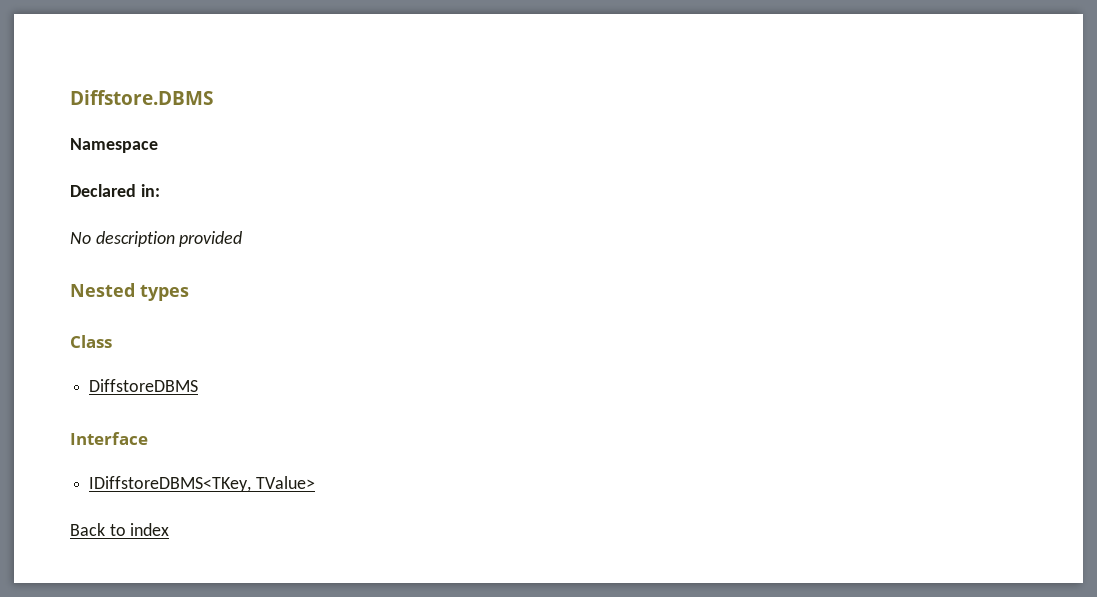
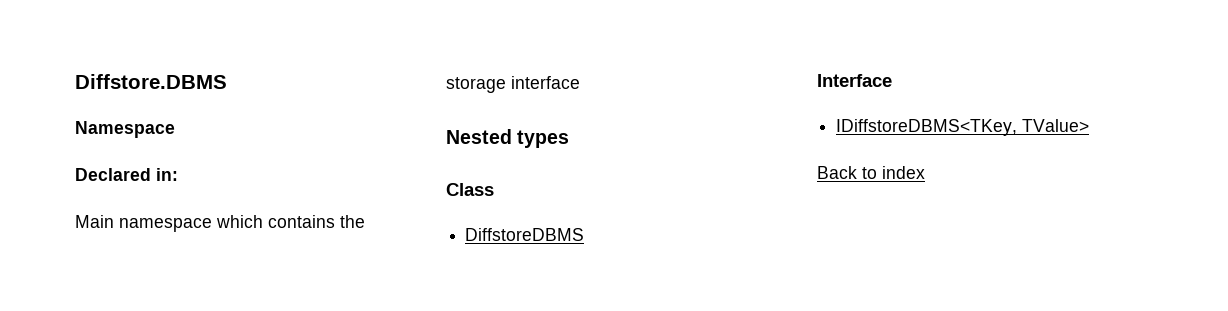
[70,231,243,247] No description provided -> [75,215,365,232] [446,76,580,93] Main namespace which contains the storage interface

